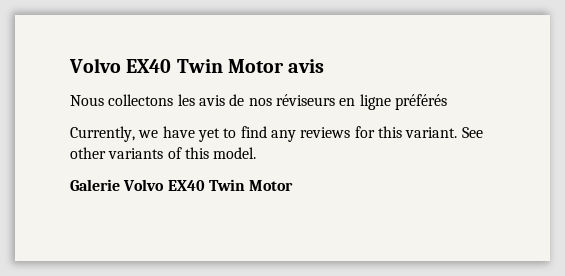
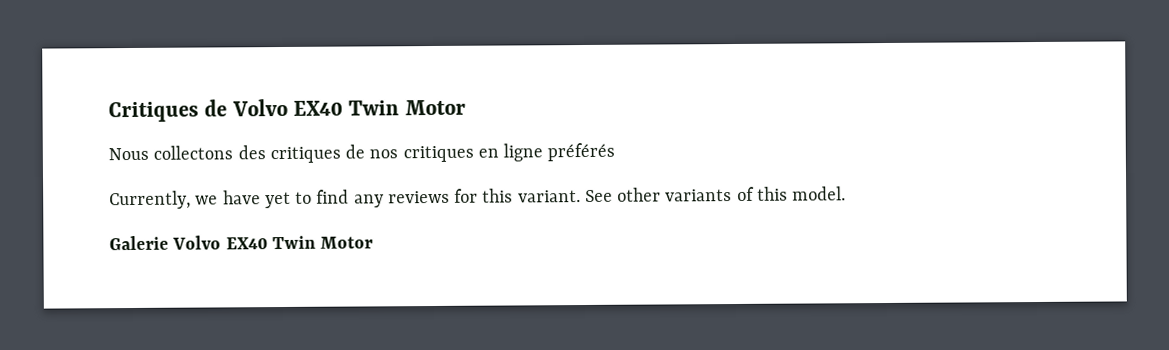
[69,58,325,73] Volvo EX40 Twin Motor avis -> [108,98,466,123] Critiques de Volvo EX40 Twin Motor
[177,94,225,106] les avis -> [237,145,341,164] des critiques
[275,94,335,106] réviseurs -> [402,145,474,163] critiques

